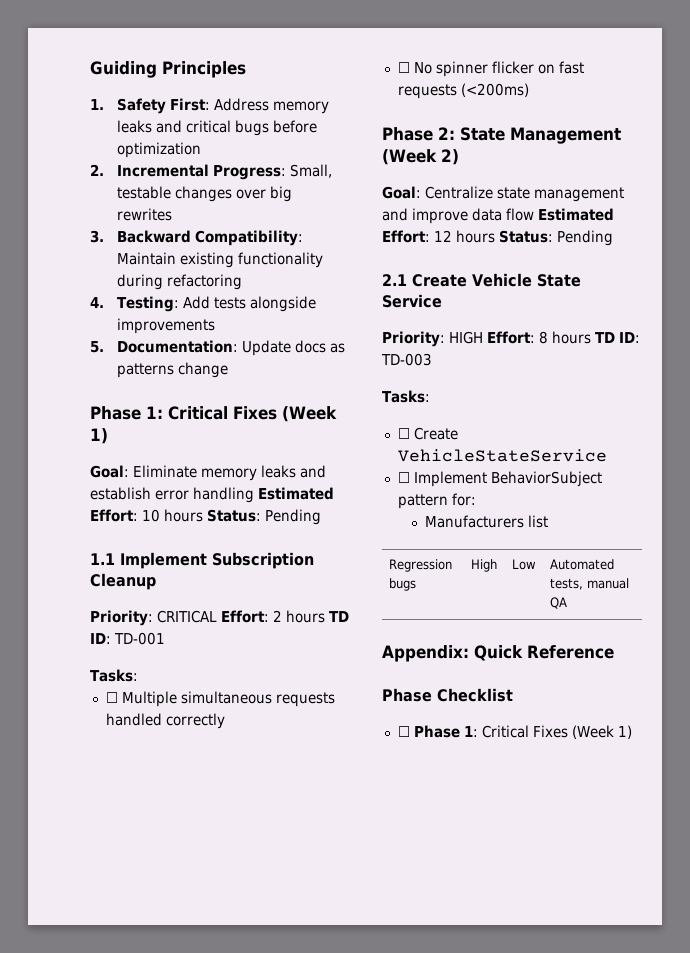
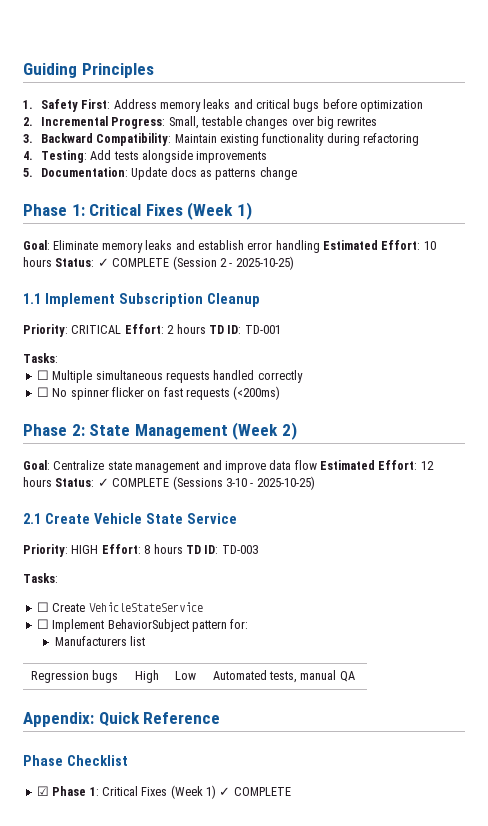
[265,509,321,525] Pending -> [97,256,294,270] ✓ COMPLETE (Session 2 - 2025-10-25)
[557,230,613,246] Pending -> [97,476,315,490] ✓ COMPLETE (Sessions 3-10 - 2025-10-25)
[397,725,632,739] ☐ Phase 1: Critical Fixes (Week 1) -> [36,785,291,799] ☑ Phase 1: Critical Fixes (Week 1) ✓ COMPLETE

